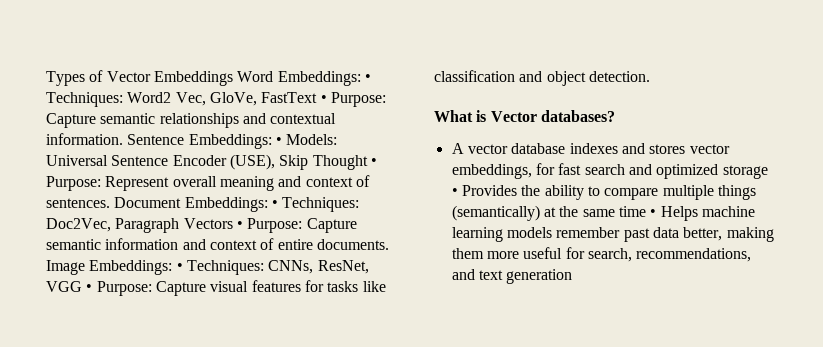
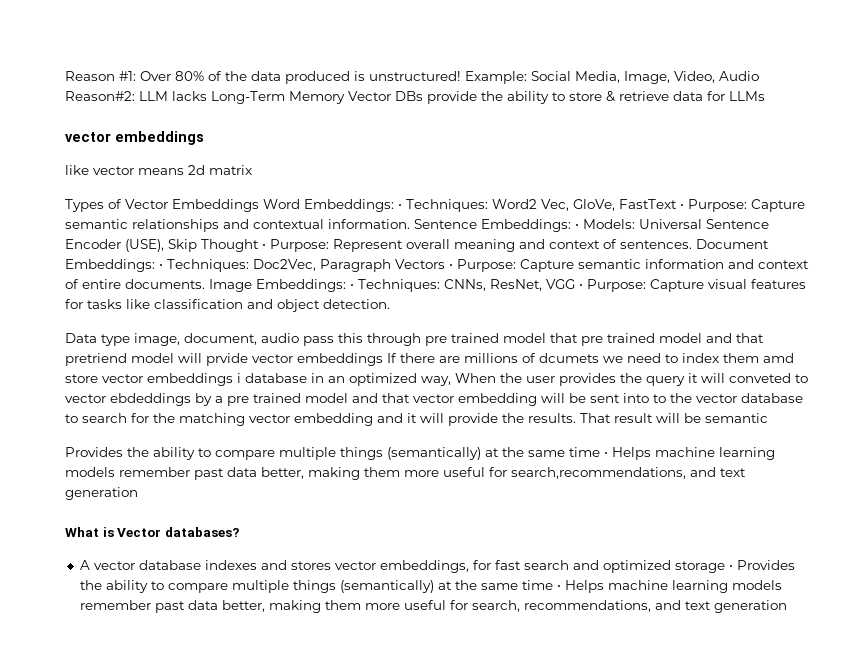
(46, 78) none -> [65,71,759,84] [65,91,765,104] [65,131,204,145] [65,165,252,175] Reason #1: Over 80% of the data produced is unstructured! Example: Social Media, Image, Video, Audio Reason#2: LLM lacks Long-Term Memory Vector DBs provide the ability to store & retrieve data for LLMs // vector embeddings // like vector means 2d matrix //
(650, 76) none -> [65,333,764,346] [65,353,794,366] [65,373,808,386] [65,393,803,406] [65,413,768,426] [65,447,775,460] [65,467,746,480] [65,487,138,500] // Data type image, document, audio pass this through pre trained model that pre trained model and that pretriend model will prvide vector embeddings If there are millions of dcumets we need to index them amd store vector embeddings i database in an optimized way, When the user provides the query it will conveted to vector ebdeddings by a pre trained model and that vector embedding will be sent into to the vector database to search for the matching vector embedding and it will provide the results. That result will be semantic // Provides the ability to compare multiple things (semantically) at the same time • Helps machine learning models remember past data better, making them more useful for search,recommendations, and text generation

